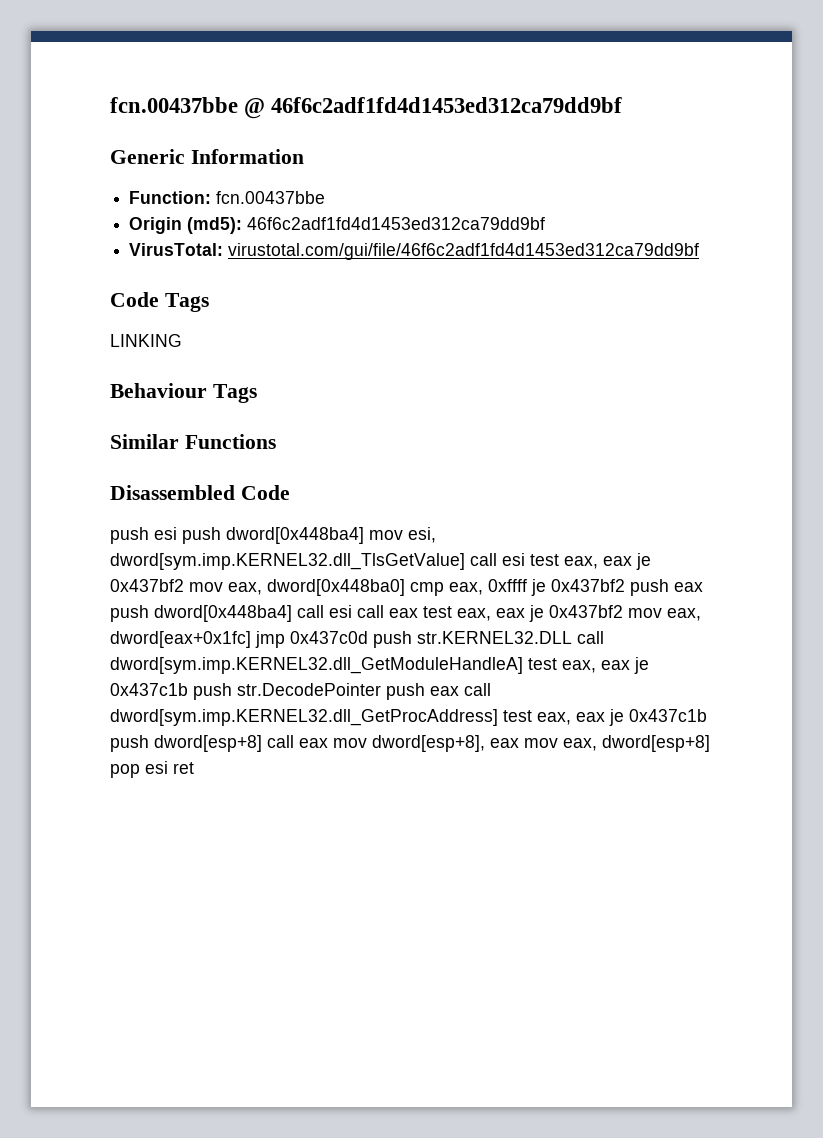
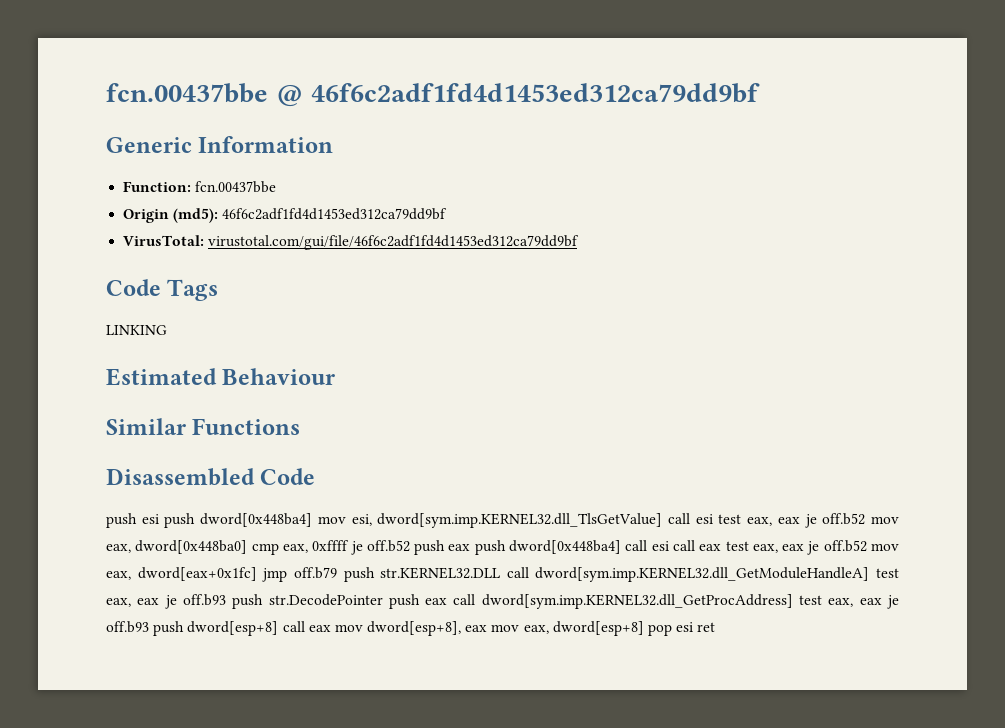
(182, 340) none -> [106,368,217,386] Estimated
[212,384,257,403] Tags -> (336, 376) none
[110,579,184,592] 0x437bf2 -> [822,513,866,525] off.b52
[551,579,625,592] 0x437bf2 -> [366,540,410,552] off.b52
[549,605,623,618] 0x437bf2 -> [823,540,867,552] off.b52
[290,631,368,644] 0x437c0d -> [293,567,337,579] off.b79
[110,683,188,696] 0x437c1b -> [182,594,226,606] off.b93
[629,709,707,722] 0x437c1b -> [106,621,149,633] off.b93

